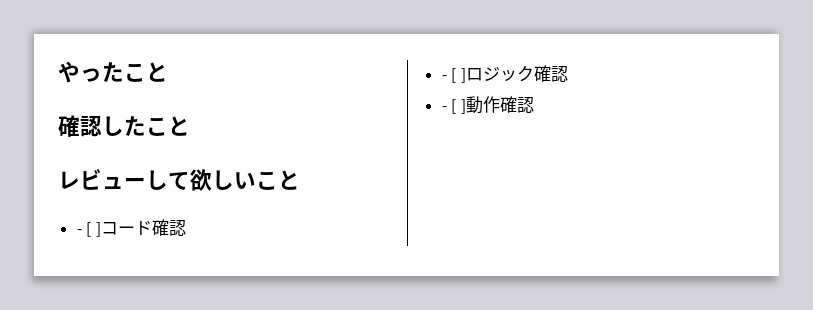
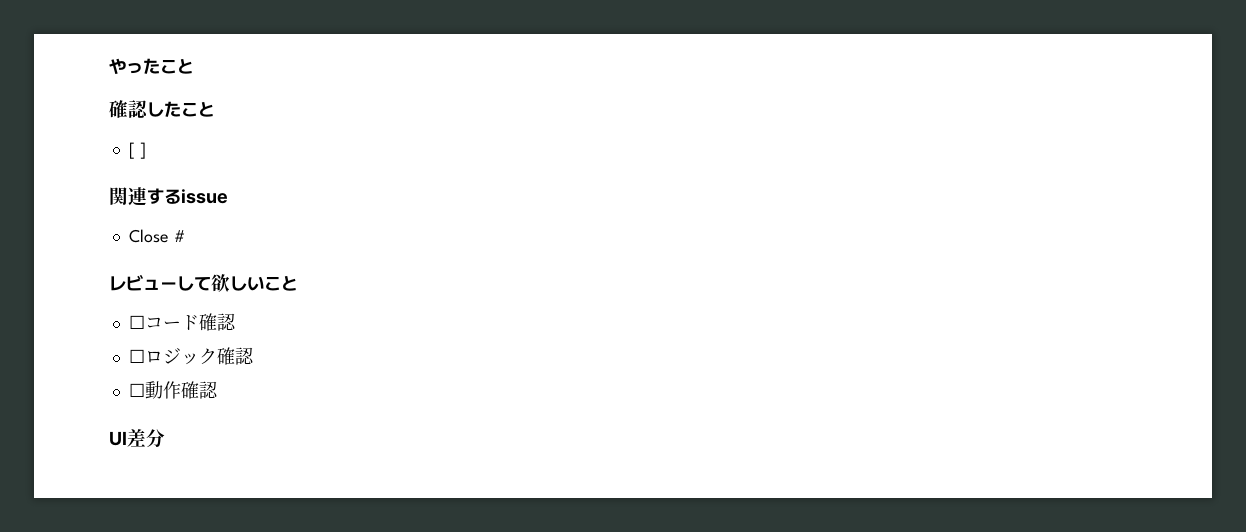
(190, 126) none -> [128,142,146,159] [109,187,228,206] [128,229,185,243] // [ ] // 関連するissue // Close #
[76,222,101,237] - [ ] -> [128,315,145,329] ☐
[441,68,466,83] - [ ] -> [128,349,145,363] ☐
[441,99,466,114] - [ ] -> [128,383,145,397] ☐
(534, 104) none -> [109,429,165,448] // UI差分

